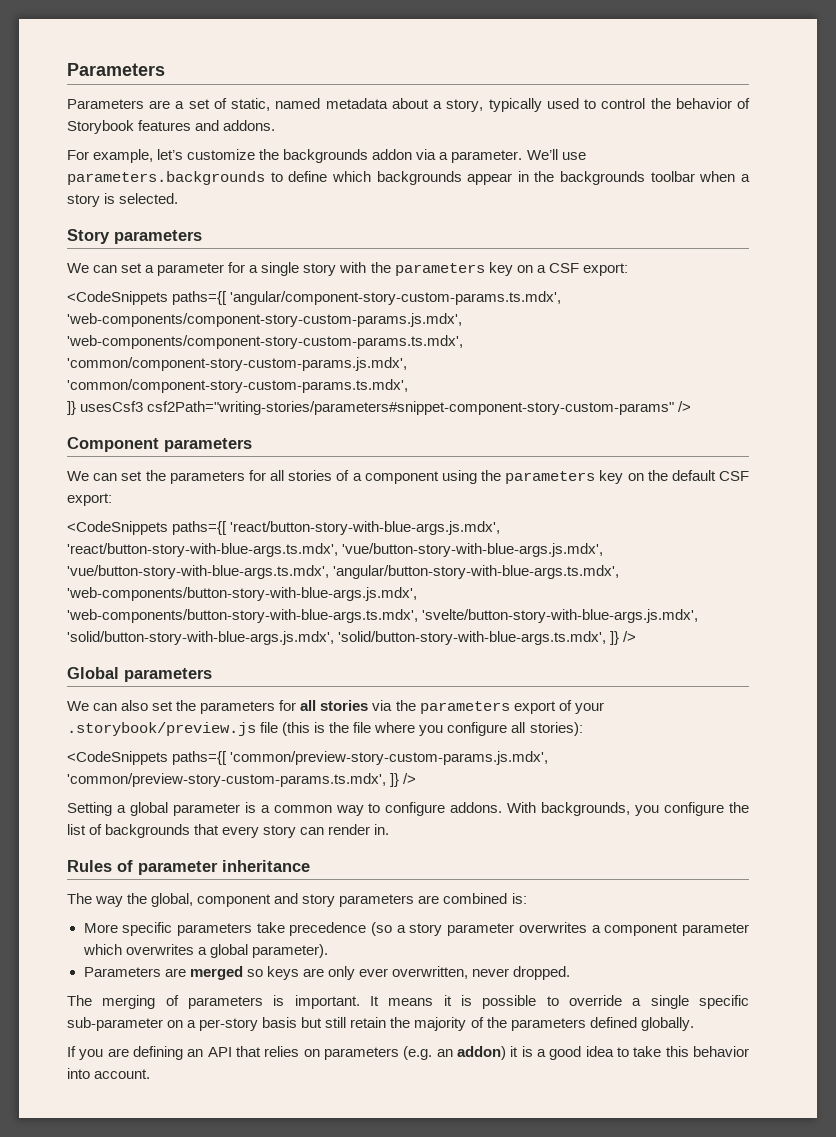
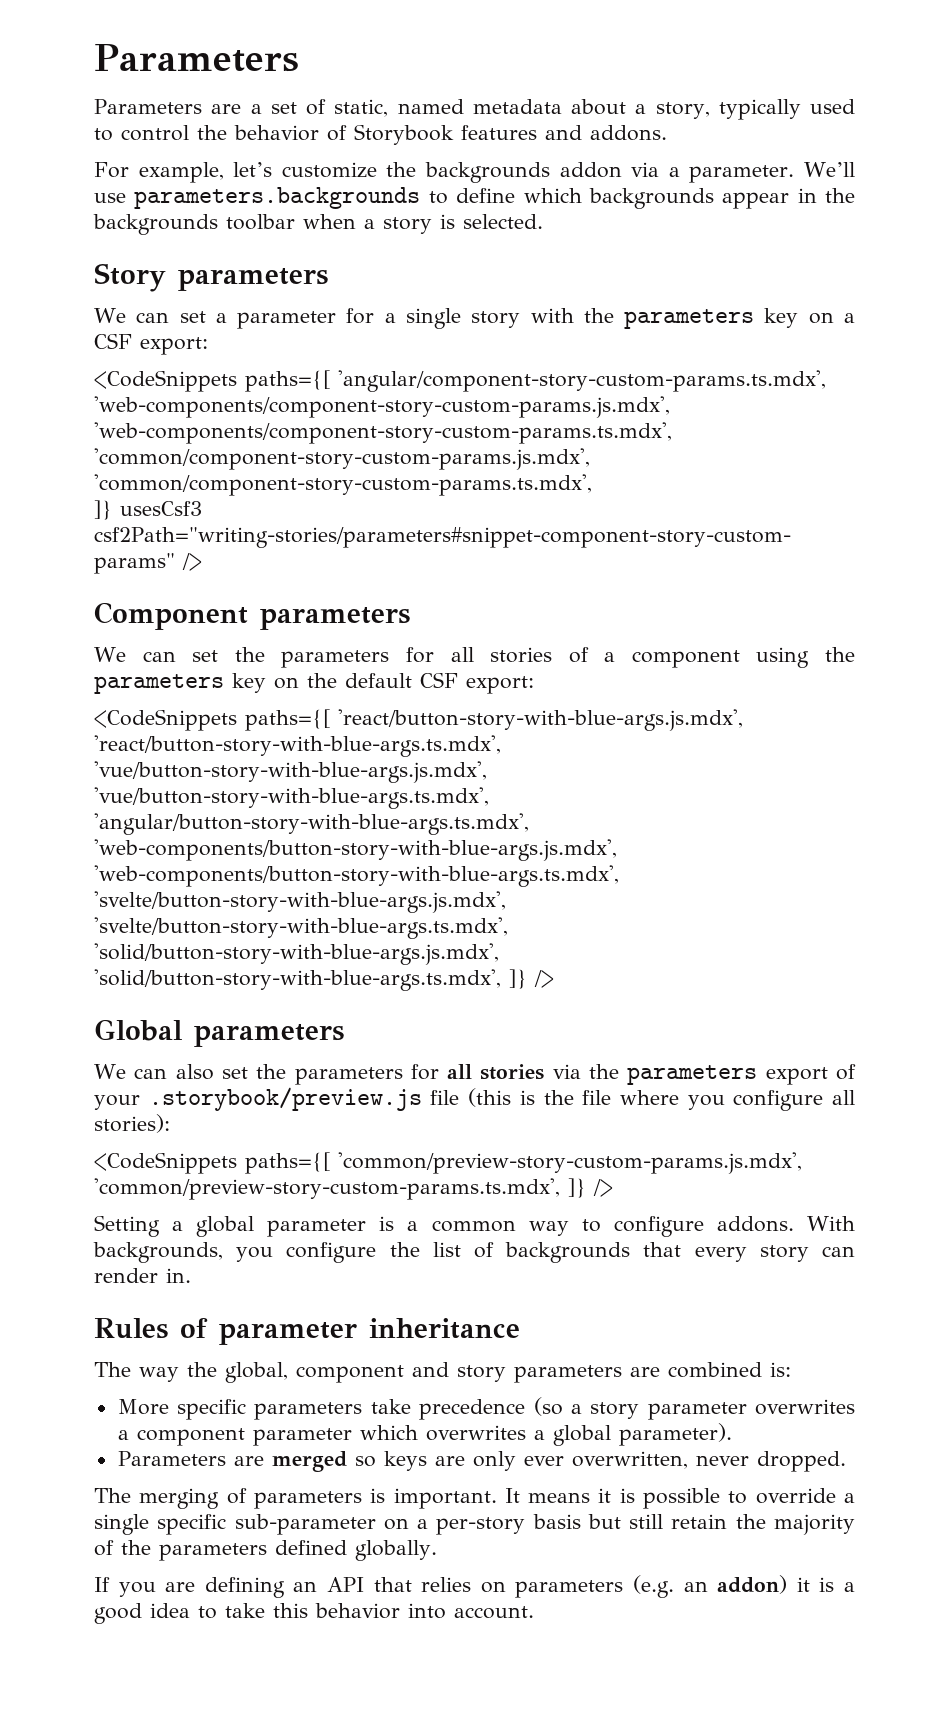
(699, 616) none -> [94,917,508,939] 'svelte/button-story-with-blue-args.ts.mdx',

